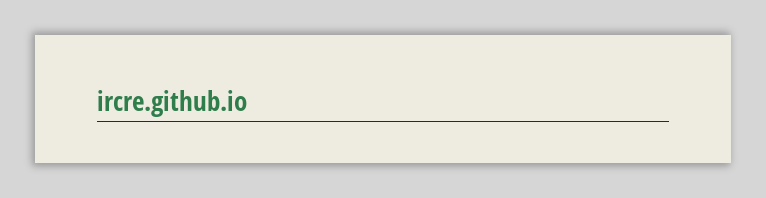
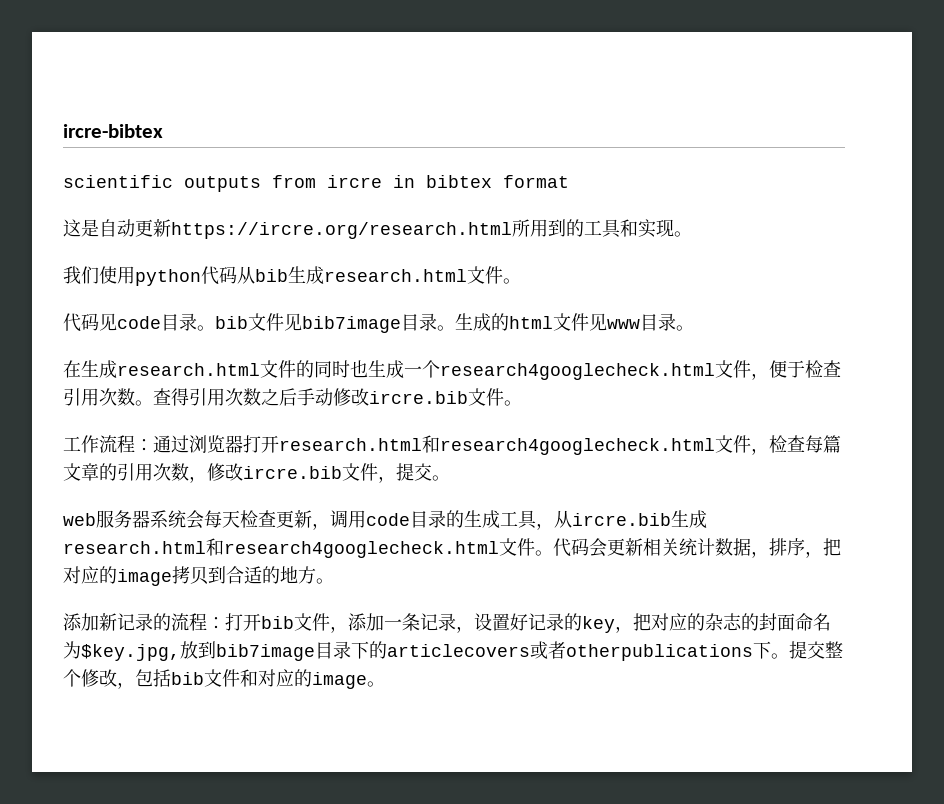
[97,90,247,117] ircre.github.io -> [63,124,163,138] [63,175,569,192] [63,219,692,239] [63,266,521,286] [63,313,694,333] [63,360,841,380] [63,388,522,406] [63,435,841,455] [63,463,450,483] [63,510,707,530] [63,538,841,558] [63,566,334,586] [63,613,831,633] [63,641,843,661] [63,669,385,689] ircre-bibtex // scientific outputs from ircre in bibtex format // 这是自动更新https://ircre.org/research.html所用到的工具和实现。 // 我们使用python代码从bib生成research.html文件。 // 代码见code目录。bib文件见bib7image目录。生成的html文件见www目录。 // 在生成research.html文件的同时也生成一个research4googlecheck.html文件，便于检查引用次数。查得引用次数之后手动修改ircre.bib文件。 // 工作流程：通过浏览器打开research.html和research4googlecheck.html文件，检查每篇文章的引用次数，修改ircre.bib文件，提交。 // web服务器系统会每天检查更新，调用code目录的生成工具，从ircre.bib生成research.html和research4googlecheck.html文件。代码会更新相关统计数据，排序，把对应的image拷贝到合适的地方。 // 添加新记录的流程：打开bib文件，添加一条记录，设置好记录的key，把对应的杂志的封面命名为$key.jpg,放到bib7image目录下的articlecovers或者otherpublications下。提交整个修改，包括bib文件和对应的image。

